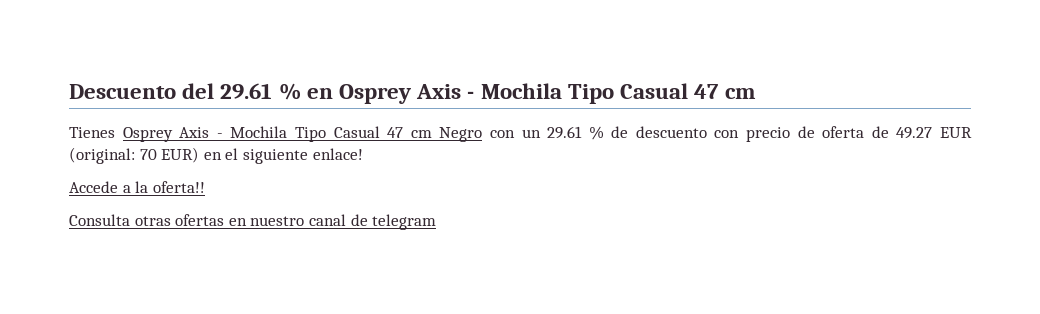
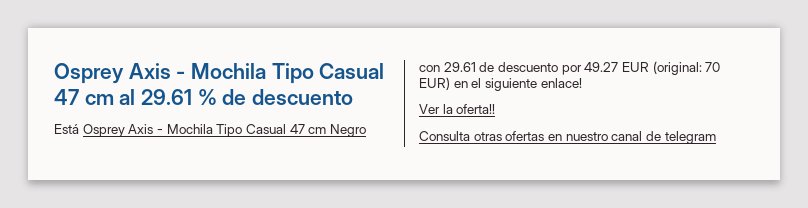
[69,83,756,104] [69,127,115,138] Descuento del 29.61 % en Osprey Axis - Mochila Tipo Casual 47 cm // Tienes -> [54,63,385,84] [54,89,354,105] [54,124,79,134] Osprey Axis - Mochila Tipo Casual 47 cm al 29.61 % de descuento // Está
[521,126,889,142] un 29.61 % de descuento con precio de oferta de -> [443,62,582,75] 29.61 de descuento por
[69,181,131,193] Accede a -> [419,104,440,114] Ver

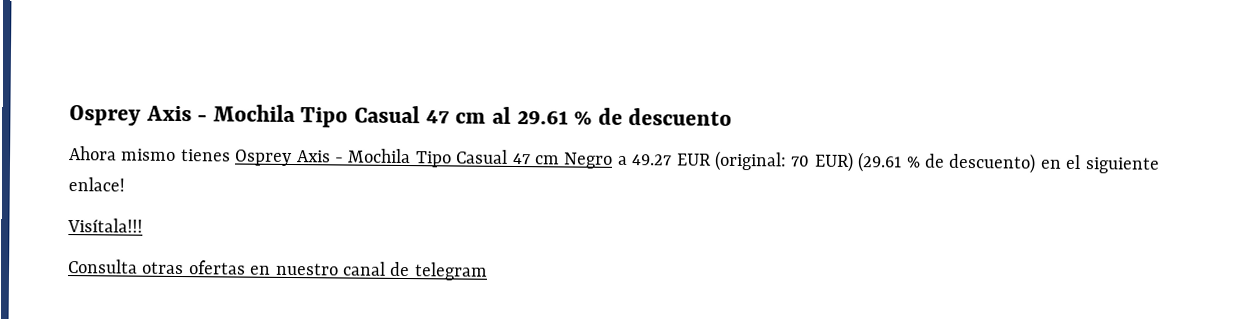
[54,124,79,134] Está -> [69,146,231,162] Ahora mismo tienes
[419,62,582,75] con 29.61 de descuento por -> [617,155,628,165] a
(450, 83) none -> [857,152,1037,174] (29.61 % de descuento)
[419,104,496,114] Ver la oferta!! -> [67,218,143,233] Visítala!!!

